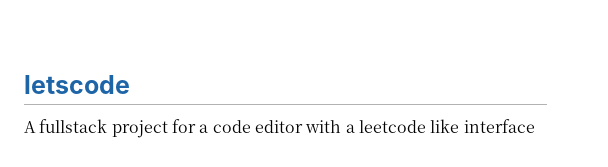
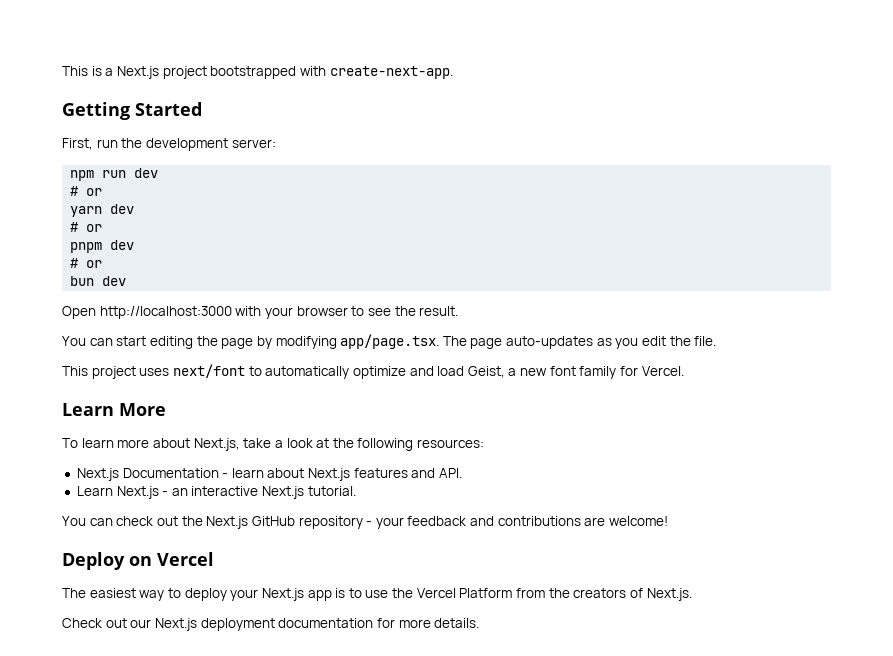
[24,75,130,94] [24,119,535,138] letscode // A fullstack project for a code editor with a leetcode like interface -> [62,66,453,79] [62,102,202,120] [62,138,276,151] [70,168,159,181] [70,186,103,196] [70,204,135,217] [70,222,103,232] [70,240,135,253] [70,258,103,268] [70,276,127,286] [62,306,459,319] [62,334,717,349] [62,364,684,379] [62,403,166,416] [62,438,485,451] [76,468,463,481] [76,486,356,499] [62,516,669,529] [62,552,214,570] [62,588,692,601] [62,618,480,631] This is a Next.js project bootstrapped with create-next-app. // Getting Started // First, run the development server: // npm run dev // # or // yarn dev // # or // pnpm dev // # or // bun dev // Open http://localhost:3000 with your browser to see the result. // You can start editing the page by modifying app/page.tsx. The page auto-updates as you edit the file. // This project uses next/font to automatically optimize and load Geist, a new font family for Vercel. // Learn More // To learn more about Next.js, take a look at the following resources: // Next.js Documentation - learn about Next.js features and API. // Learn Next.js - an interactive Next.js tutorial. // You can check out the Next.js GitHub repository - your feedback and contributions are welcome! // Deploy on Vercel // The easiest way to deploy your Next.js app is to use the Vercel Platform from the creators of Next.js. // Check out our Next.js deployment documentation for more details.

